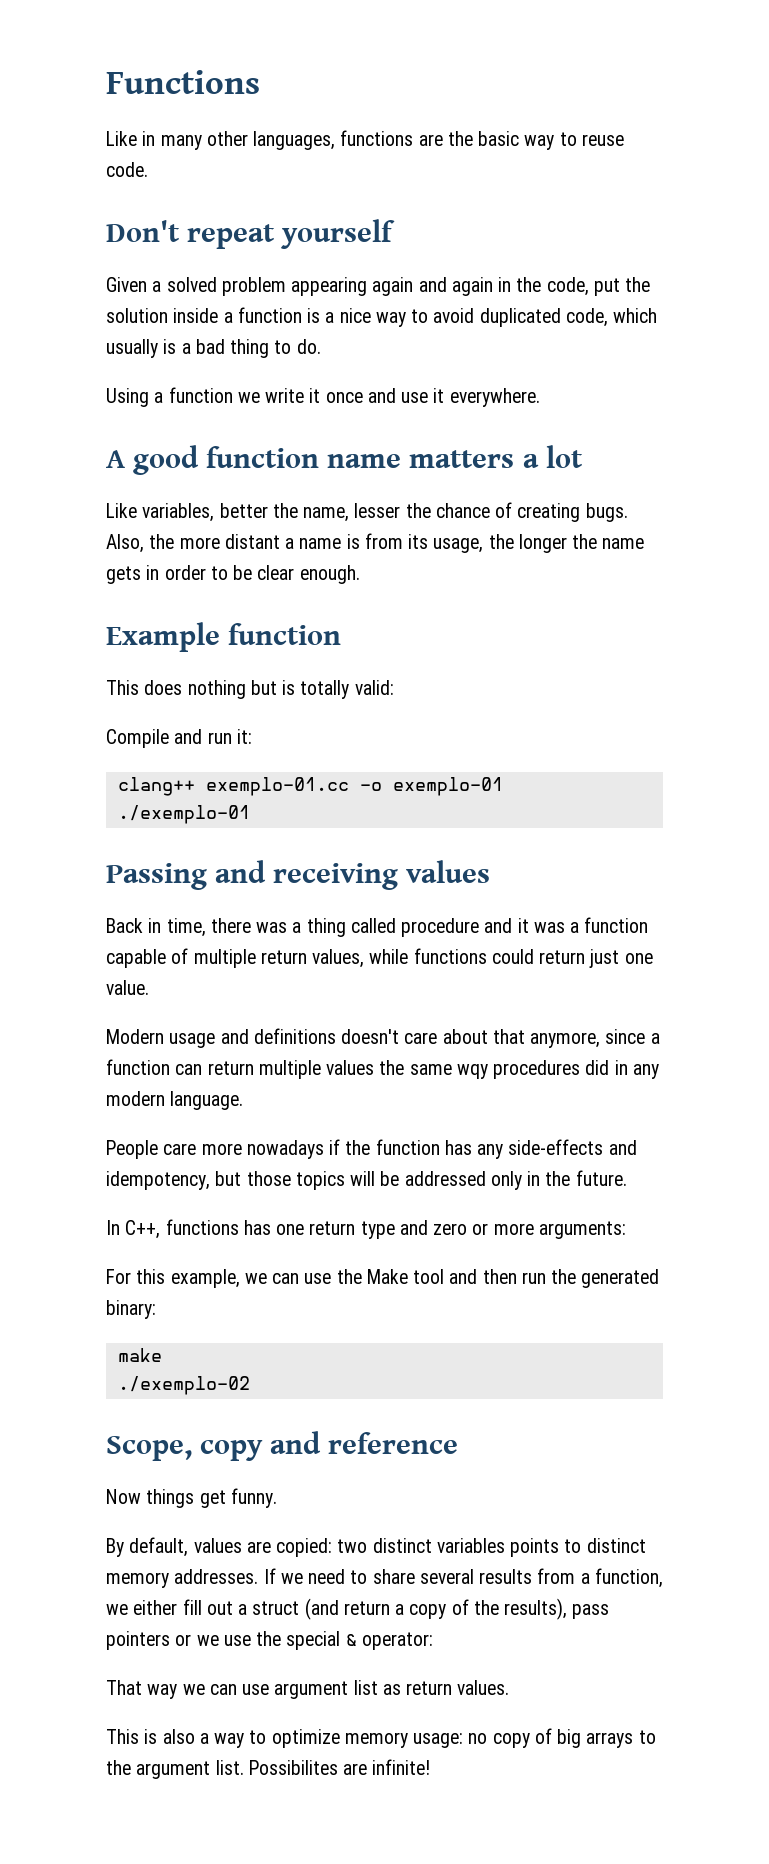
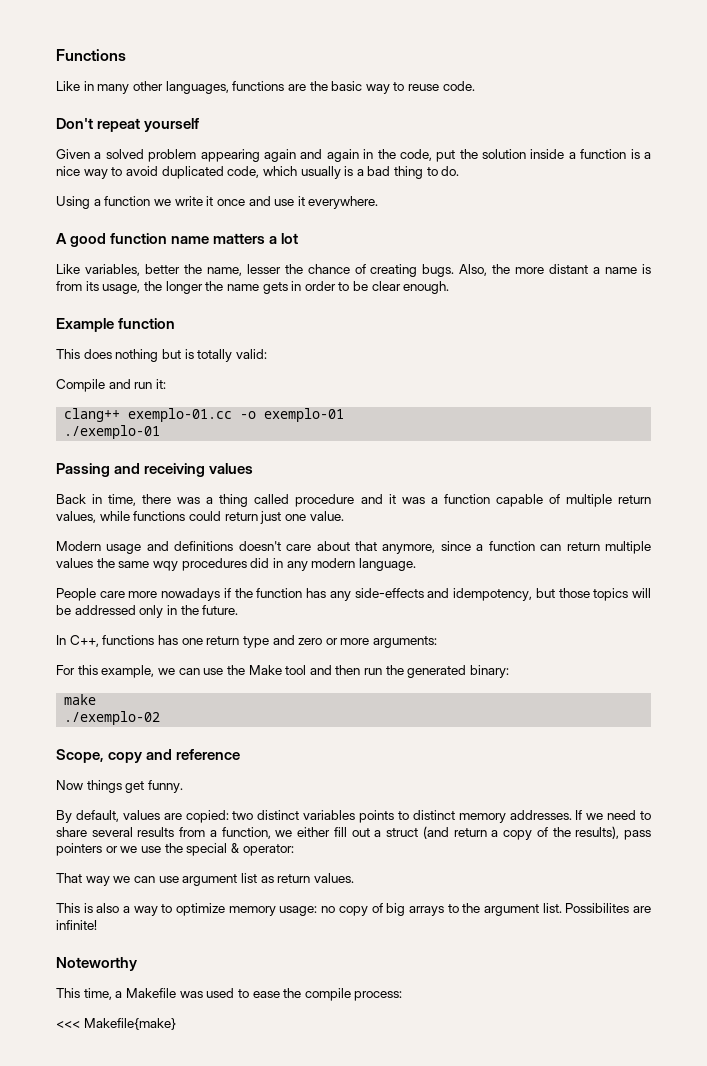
(431, 1767) none -> [56,957,137,971] [56,988,403,1001] [56,1018,176,1030] // Noteworthy // This time, a Makefile was used to ease the compile process: // <<< Makefile{make}

